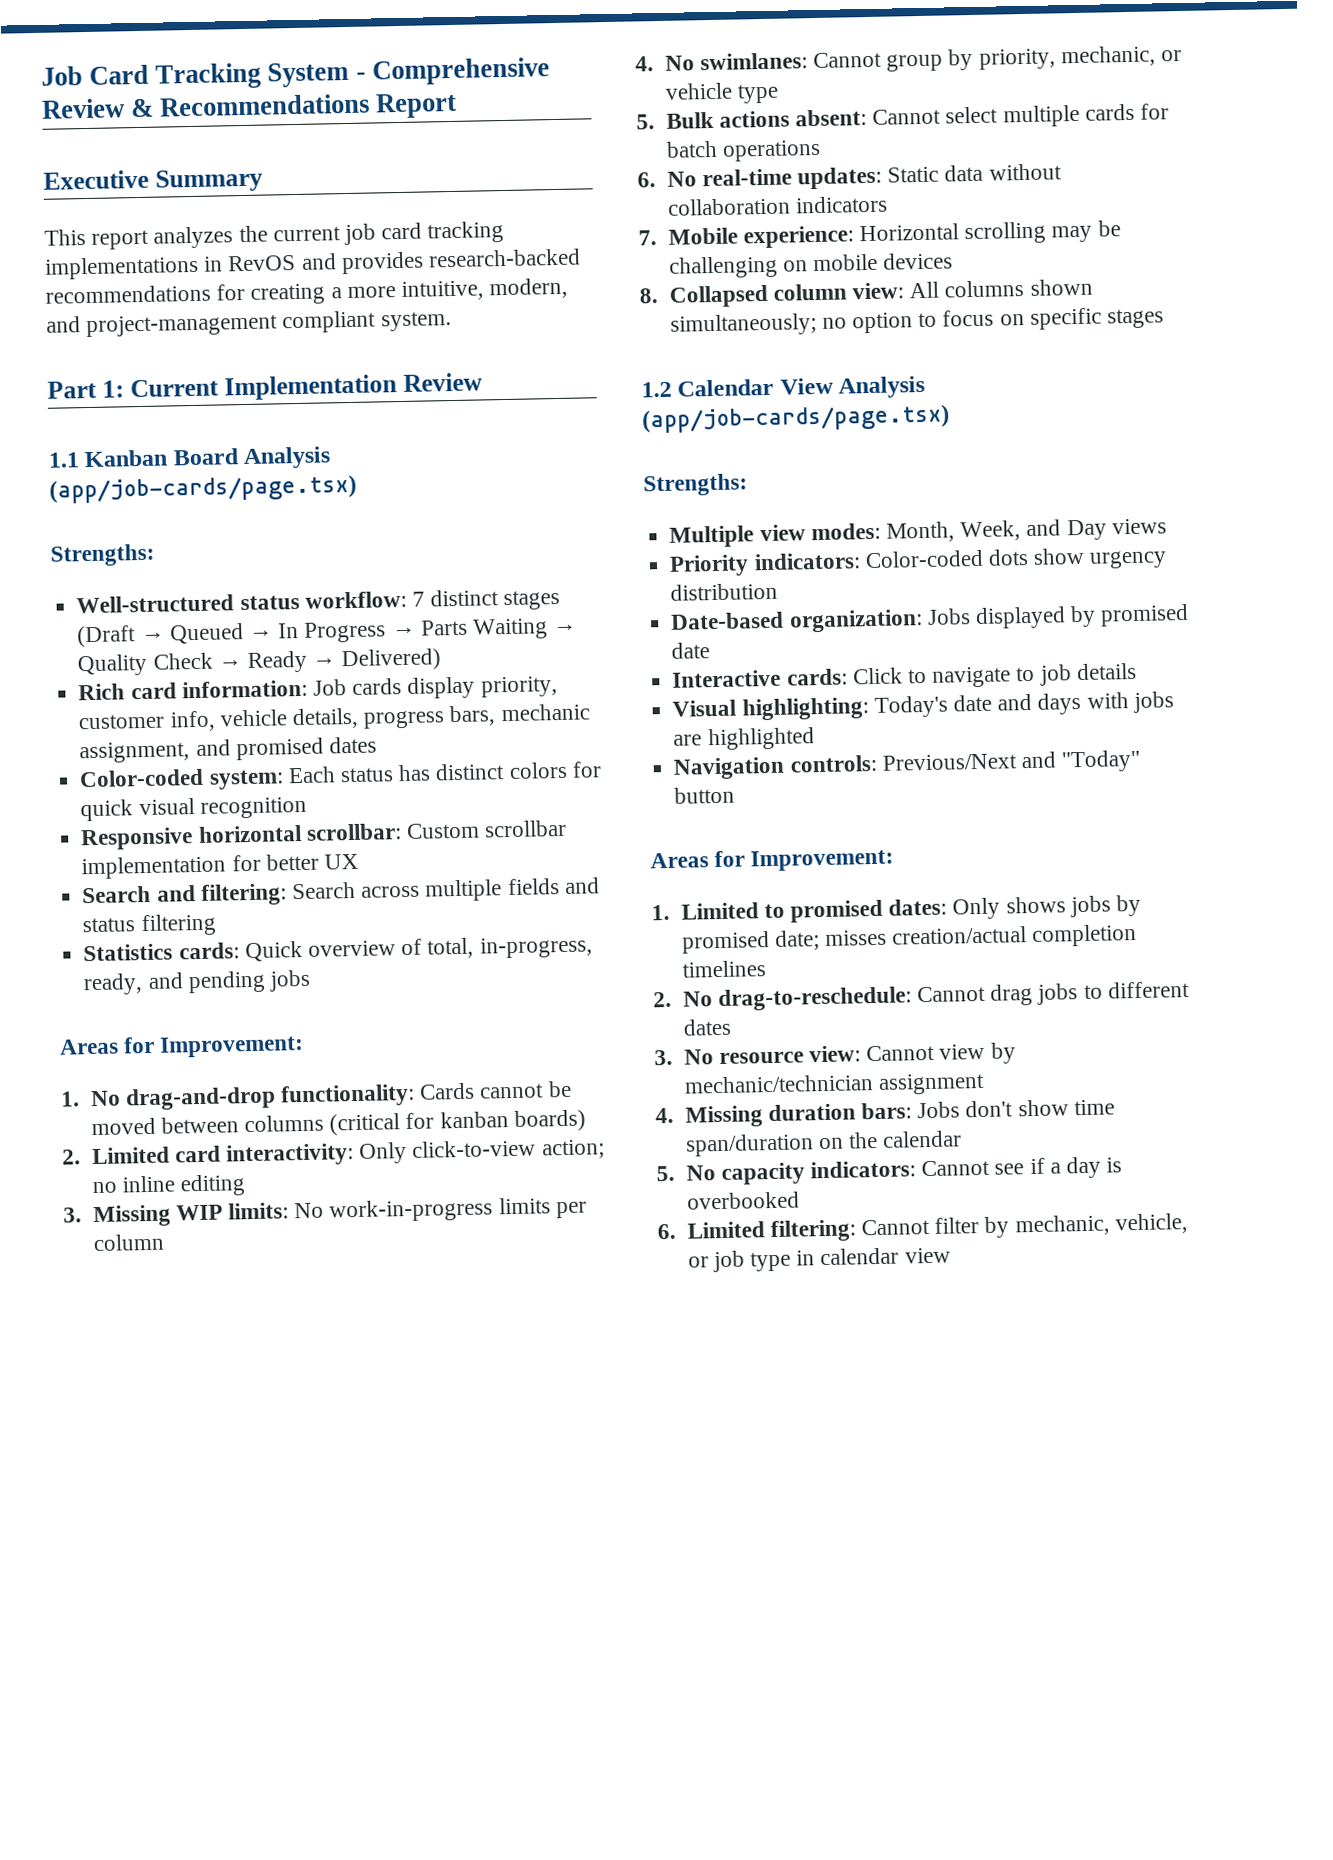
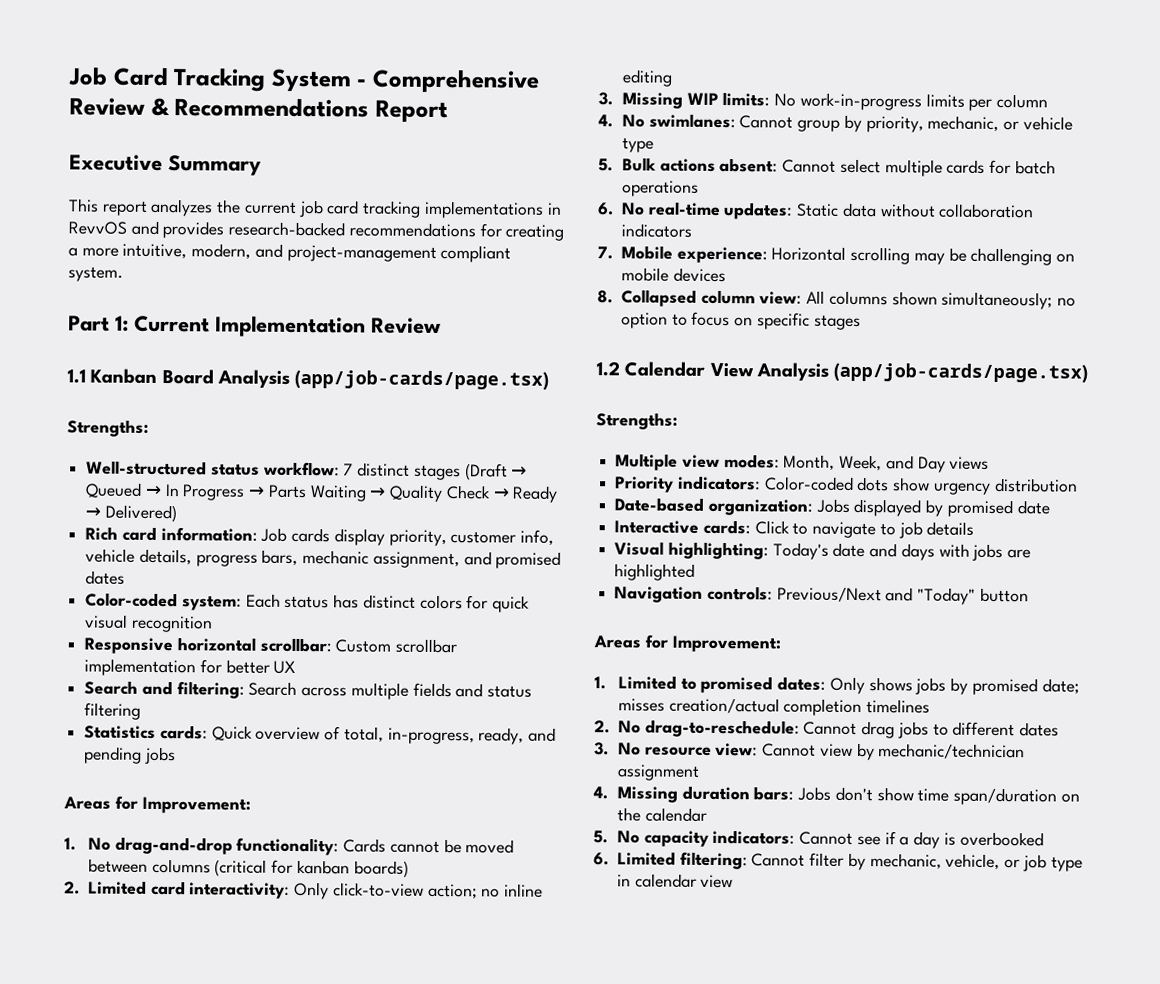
[227,254,297,272] RevOS -> [68,221,127,235] RevvOS

